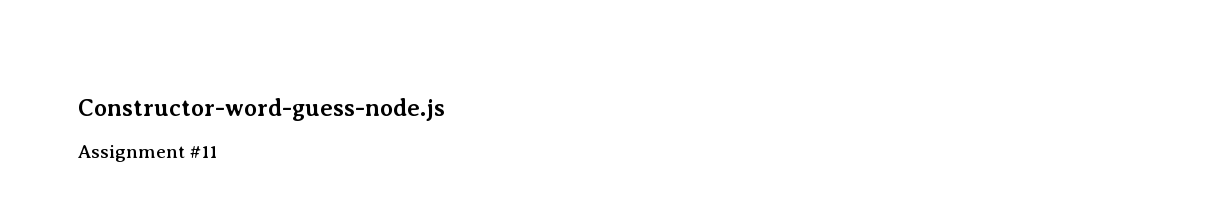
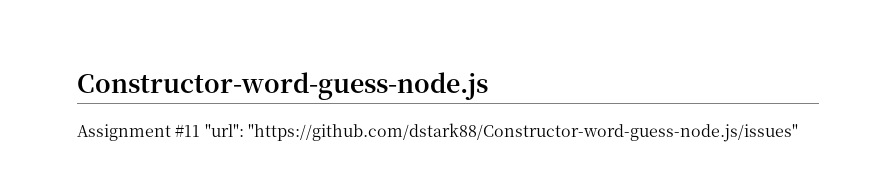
(218, 152) none -> [204,123,798,142] "url": "https://github.com/dstark88/Constructor-word-guess-node.js/issues"

